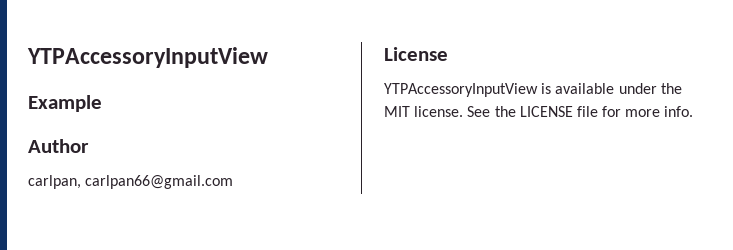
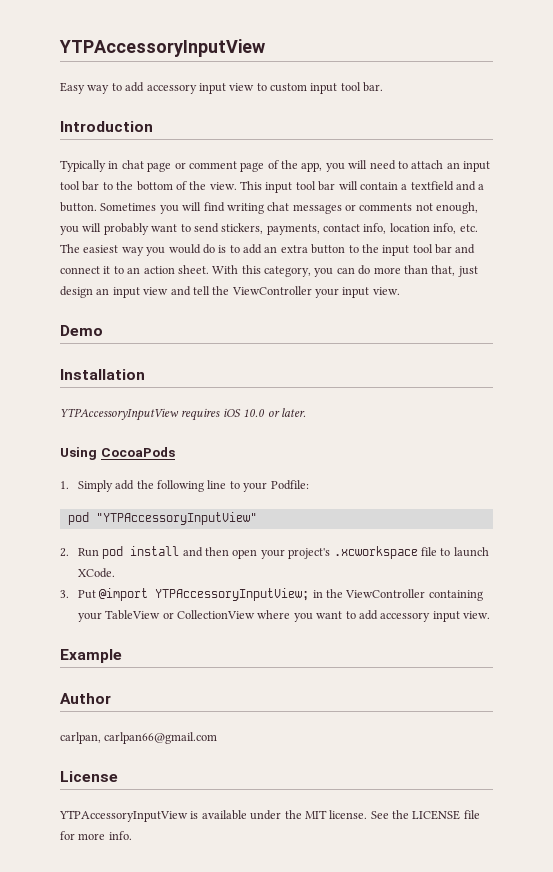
[27,47,268,68] YTPAccessoryInputView -> [59,39,265,57] [60,82,384,94] [60,121,153,132] [60,160,490,172] [60,181,485,193] [60,202,479,214] [60,223,478,235] [60,244,476,256] [60,265,478,277] [60,286,400,298] [60,325,103,336] [60,369,145,380] [60,408,306,421] [60,447,175,460] [60,480,309,492] [67,512,257,525] [60,546,489,559] [77,568,115,578] [60,588,483,601] [77,610,491,622] YTPAccessoryInputView // Easy way to add accessory input view to custom input tool bar. // Introduction // Typically in chat page or comment page of the app, you will need to attach an input tool bar to the bottom of the view. This input tool bar will contain a textfield and a button. Sometimes you will find writing chat messages or comments not enough, you will probably want to send stickers, payments, contact info, location info, etc. The easiest way you would do is to add an extra button to the input tool bar and connect it to an action sheet. With this category, you can do more than that, just design an input view and tell the ViewController your input view. // Demo // Installation // YTPAccessoryInputView requires iOS 10.0 or later. // Using CocoaPods // 1. Simply add the following line to your Podfile: // pod "YTPAccessoryInputView" // 2. Run pod install and then open your project's .xcworkspace file to launch XCode. // 3. Put @import YTPAccessoryInputView; in the ViewController containing your TableView or CollectionView where you want to add accessory input view.

